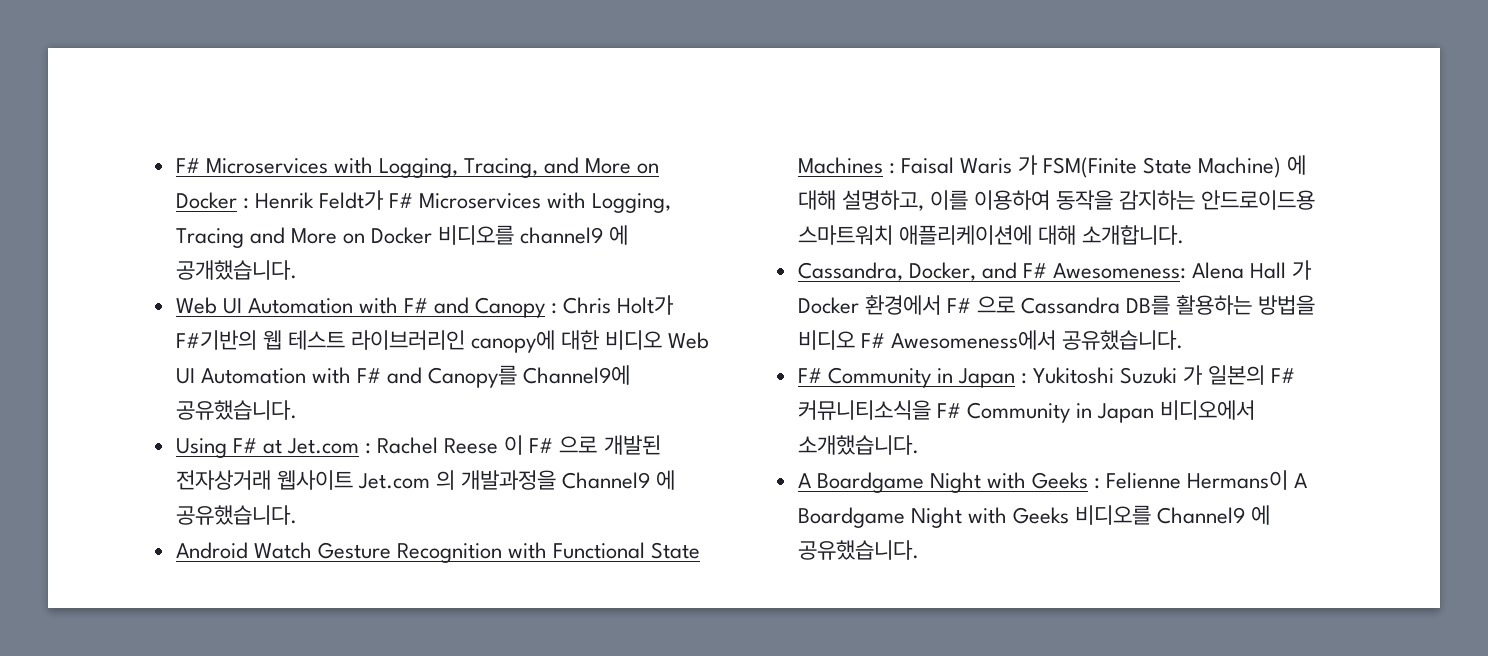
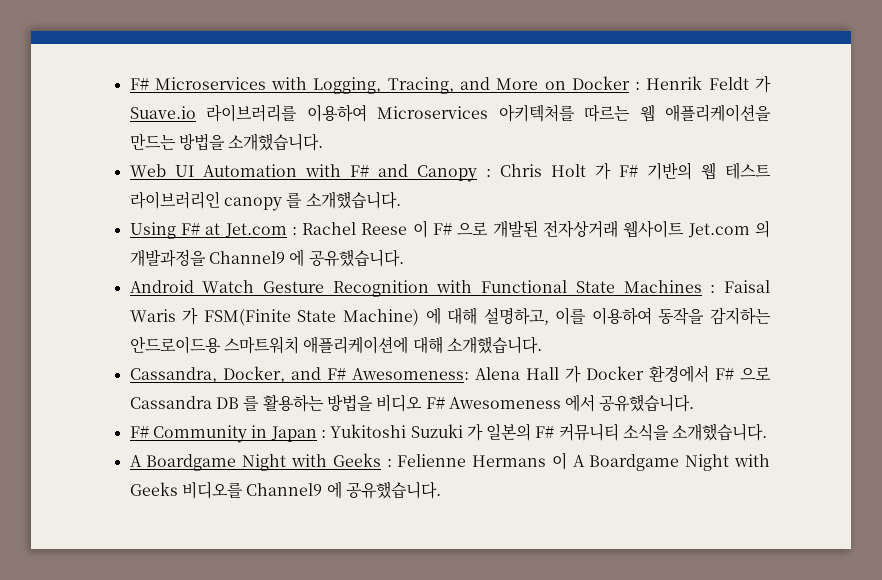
[318,190,672,213] [175,225,629,248] [175,260,297,280] Feldt가 F# Microservices with Logging, Tracing and More on Docker 비디오를 channel9 에 공개했습니다. -> [708,75,771,93] [129,104,771,122] [129,133,324,151] Feldt 가 Suave.io 라이브러리를 이용하여 Microservices 아키텍처를 따르는 웹 애플리케이션을 만드는 방법을 소개했습니다.
[617,295,675,315] [175,330,710,353] [175,365,631,388] [175,400,297,420] Holt가 F#기반의 웹 테스트 라이브러리인 canopy에 대한 비디오 Web UI Automation with F# and Canopy를 Channel9에 공유했습니다. -> [550,162,771,180] [129,191,401,211] Holt 가 F# 기반의 웹 테스트 라이브러리인 canopy 를 소개했습니다.
[1081,225,1184,245] 소개합니다. -> [446,336,542,354] 소개했습니다.
[1126,295,1171,315] DB를 -> [215,396,260,411] DB 를
[890,330,1056,350] Awesomeness에서 -> [448,394,596,412] Awesomeness 에서
[797,400,1256,423] 커뮤니티소식을 F# Community in Japan 비디오에서 -> [558,423,670,441] 커뮤니티 소식을
[1187,470,1289,490] Hermans이 -> [472,452,567,470] Hermans 이

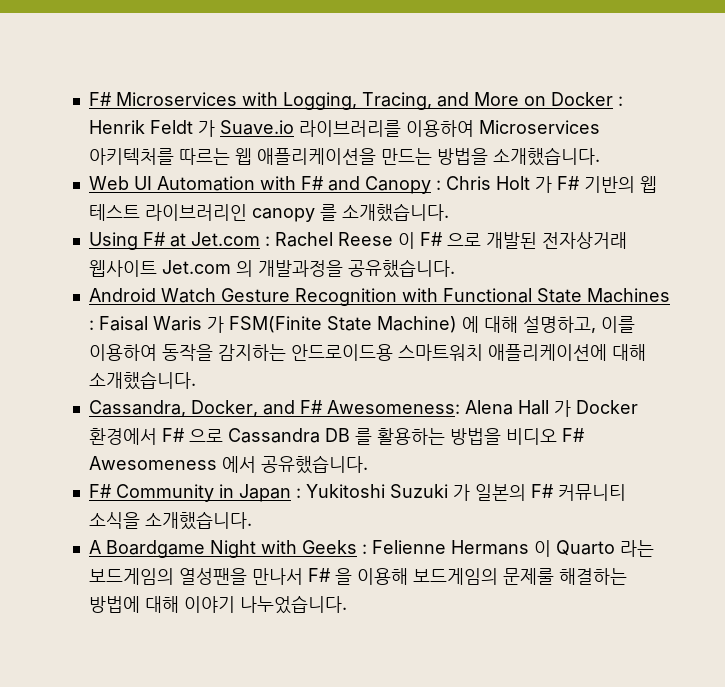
[208,249,305,267] Channel9 에 -> (343, 268) none
[572,454,771,471] [129,481,441,499] A Boardgame Night with Geeks 비디오를 Channel9 에 공유했습니다. -> [555,540,654,557] [88,568,627,585] [88,595,347,614] Quarto 라는 보드게임의 열성팬을 만나서 F# 을 이용해 보드게임의 문제룰 해결하는 방법에 대해 이야기 나누었습니다.

